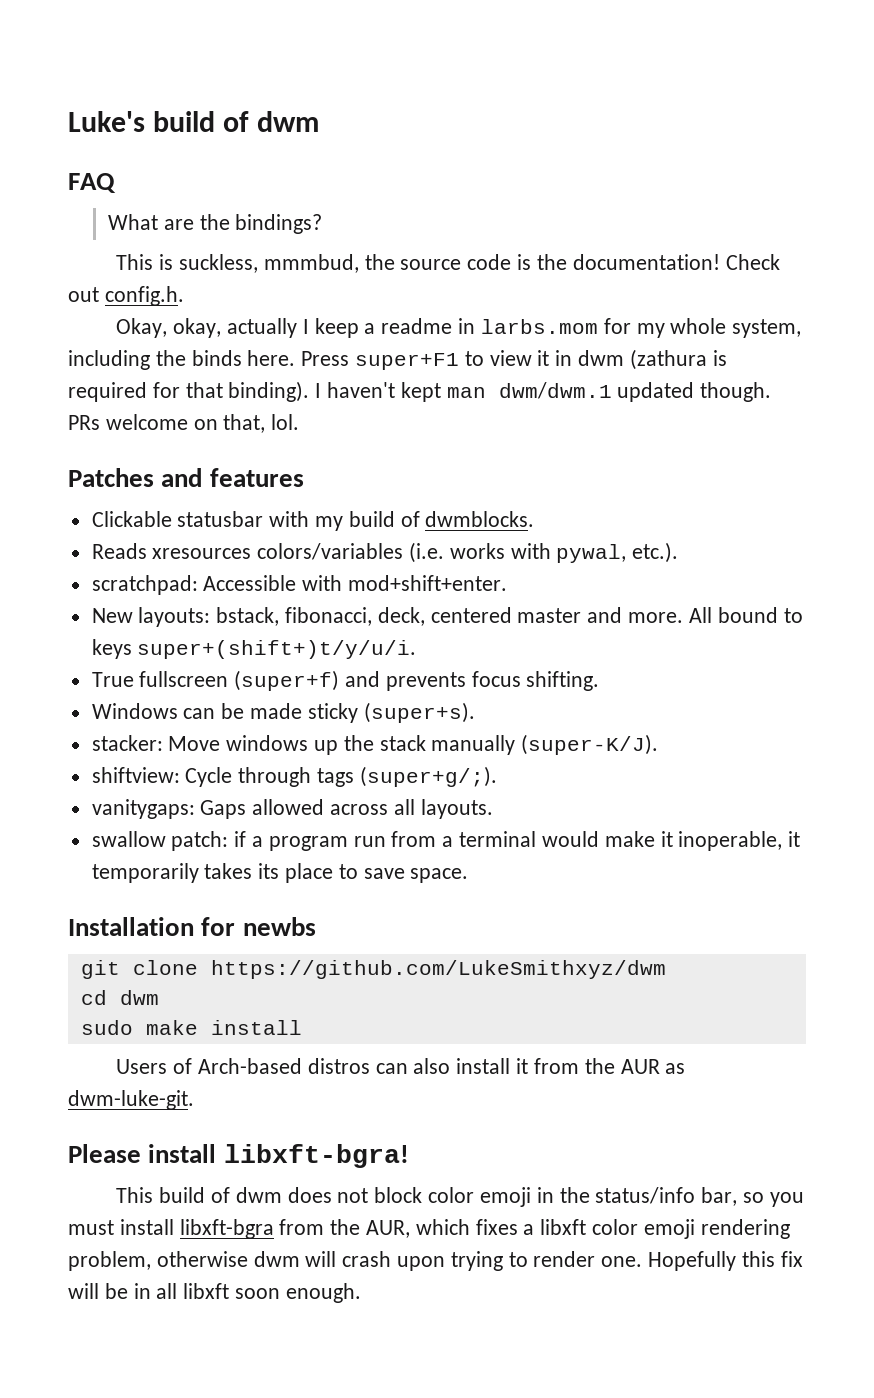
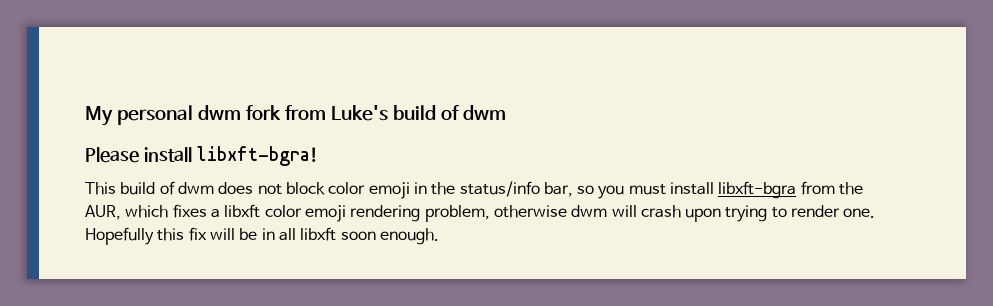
(68, 121) none -> [85,105,326,126] My personal dwm fork from
[68,173,116,193] [108,214,323,234] [116,254,780,273] [68,286,184,306] [116,318,802,338] [68,349,727,370] [68,381,772,402] [68,414,300,433] [68,468,304,487] [91,511,535,531] [91,542,679,563] [91,575,508,595] [91,607,803,627] [91,639,417,659] [91,670,600,691] [91,702,475,723] [91,734,659,755] [91,766,497,787] [91,799,493,819] [91,831,801,851] [91,863,469,883] [68,917,316,936] [80,960,666,979] [80,990,159,1005] [80,1020,302,1035] [116,1058,686,1074] [68,1090,194,1110] // FAQ // What are the bindings? // This is suckless, mmmbud, the source code is the documentation! Check out config.h. // Okay, okay, actually I keep a readme in larbs.mom for my whole system, including the binds here. Press super+F1 to view it in dwm (zathura is required for that binding). I haven't kept man dwm/dwm.1 updated though. PRs welcome on that, lol. // Patches and features // Clickable statusbar with my build of dwmblocks. // Reads xresources colors/variables (i.e. works with pywal, etc.). // scratchpad: Accessible with mod+shift+enter. // New layouts: bstack, fibonacci, deck, centered master and more. All bound to keys super+(shift+)t/y/u/i. // True fullscreen (super+f) and prevents focus shifting. // Windows can be made sticky (super+s). // stacker: Move windows up the stack manually (super-K/J). // shiftview: Cycle through tags (super+g/;). // vanitygaps: Gaps allowed across all layouts. // swallow patch: if a program run from a terminal would make it inoperable, it temporarily takes its place to save space. // Installation for newbs // git clone https://github.com/LukeSmithxyz/dwm // cd dwm // sudo make install // Users of Arch-based distros can also install it from the AUR as dwm-luke-git. -> (506, 112) none

